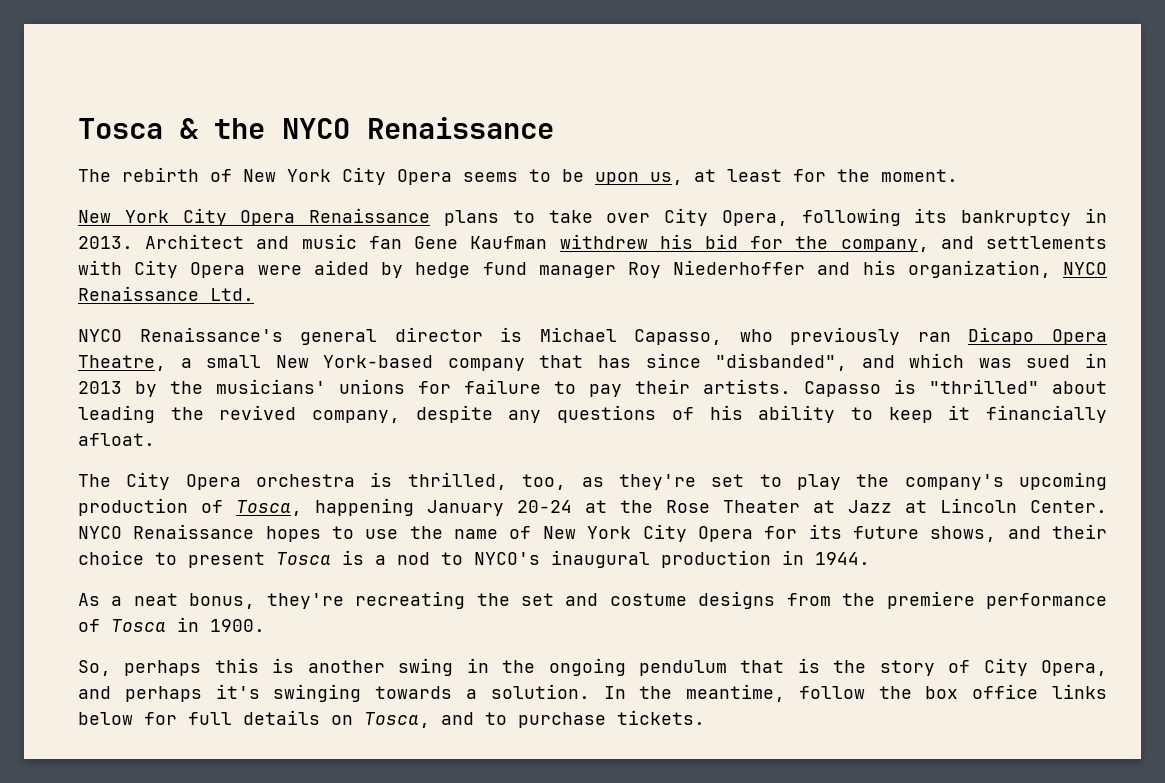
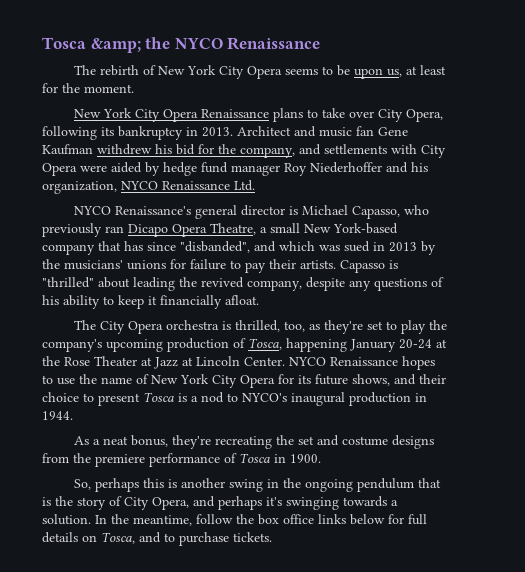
[78,118,199,139] Tosca & -> [42,37,141,53] Tosca &amp;

